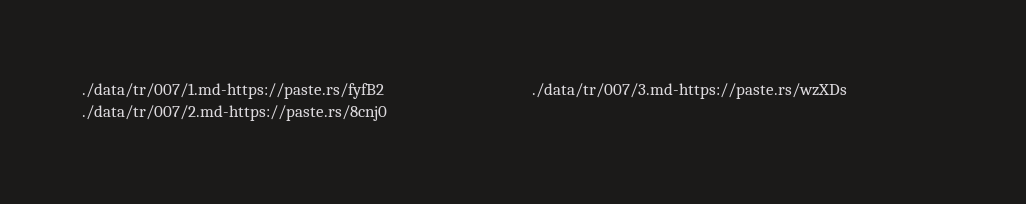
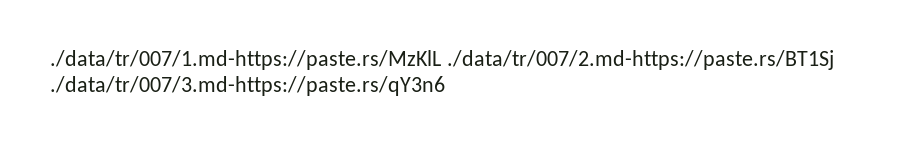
[82,83,384,99] [82,105,387,121] [532,83,847,99] ./data/tr/007/1.md-https://paste.rs/fyfB2 ./data/tr/007/2.md-https://paste.rs/8cnj0 ./data/tr/007/3.md-https://paste.rs/wzXDs -> [50,50,834,70] [50,76,445,96] ./data/tr/007/1.md-https://paste.rs/MzKlL ./data/tr/007/2.md-https://paste.rs/BT1Sj ./data/tr/007/3.md-https://paste.rs/qY3n6

